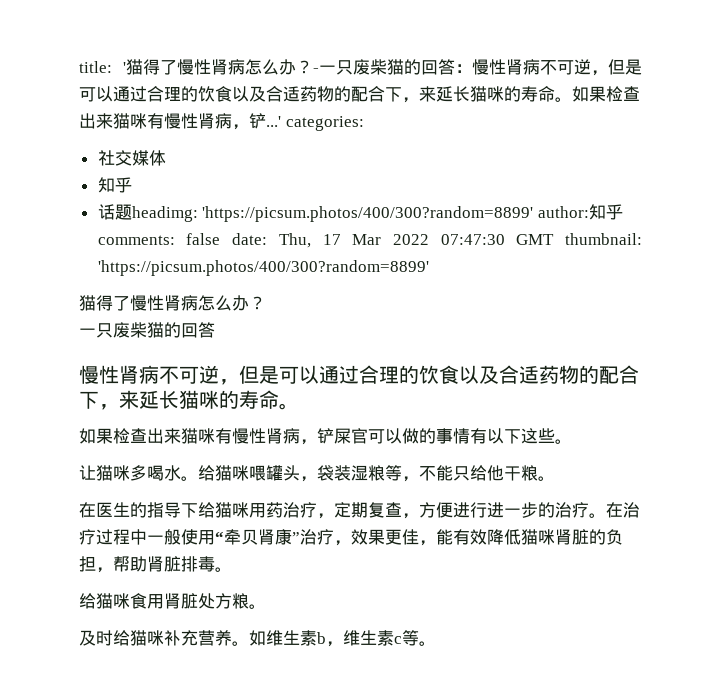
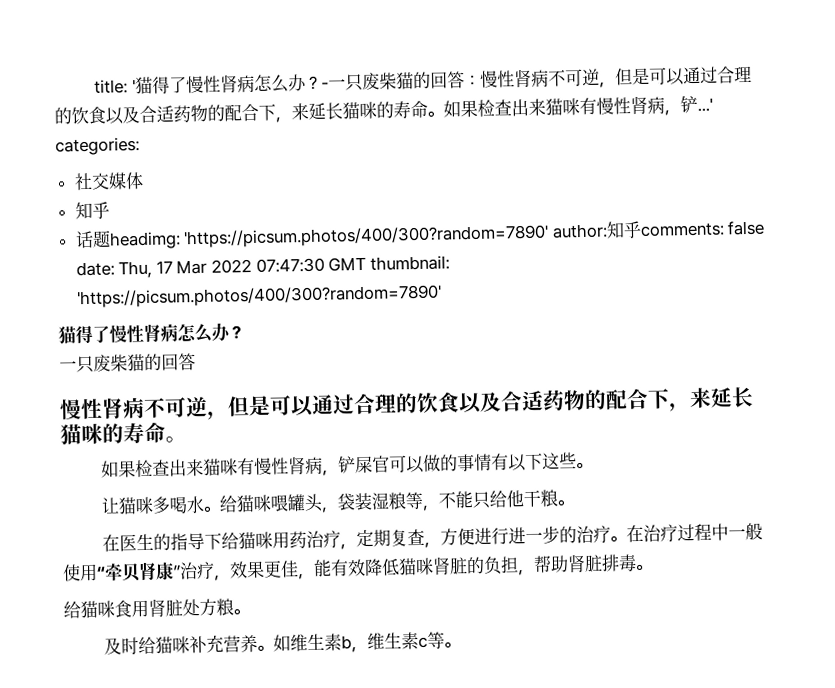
[202,206,534,222] 'https://picsum.photos/400/300?random=8899' -> [183,224,550,249] 'https://picsum.photos/400/300?random=7890'
[97,260,429,276] 'https://picsum.photos/400/300?random=8899' -> [75,284,442,309] 'https://picsum.photos/400/300?random=7890'

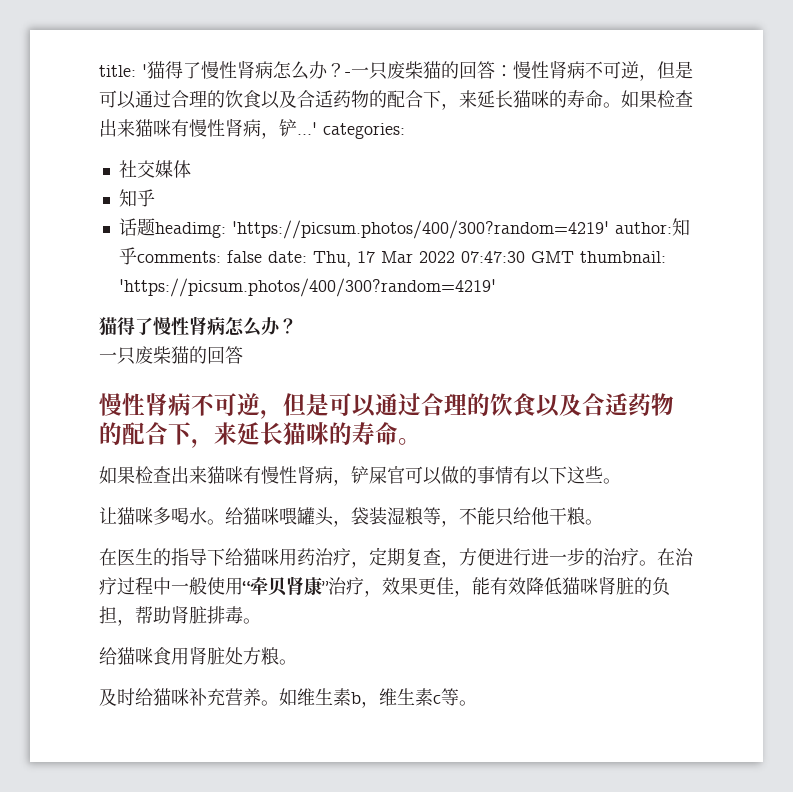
[183,224,550,249] 'https://picsum.photos/400/300?random=7890' -> [231,220,609,239] 'https://picsum.photos/400/300?random=4219'
[75,284,442,309] 'https://picsum.photos/400/300?random=7890' -> [118,278,496,297] 'https://picsum.photos/400/300?random=4219'

